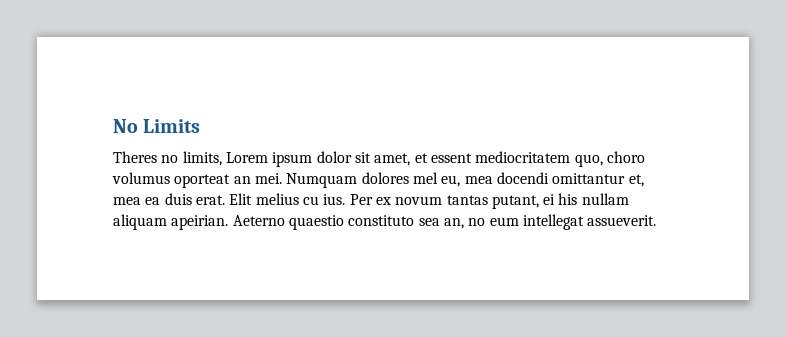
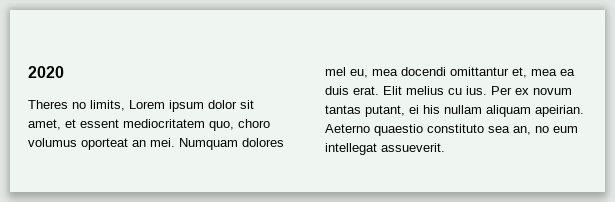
[113,119,201,133] No Limits -> [28,66,64,78] 2020

